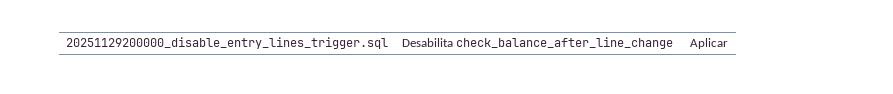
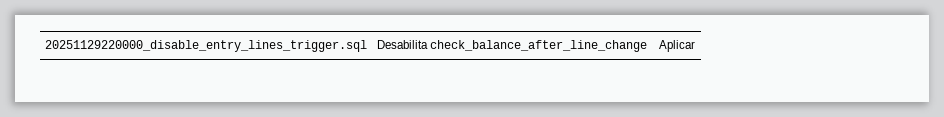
[65,37,388,49] 20251129200000_disable_entry_lines_trigger.sql -> [44,40,367,52] 20251129220000_disable_entry_lines_trigger.sql

